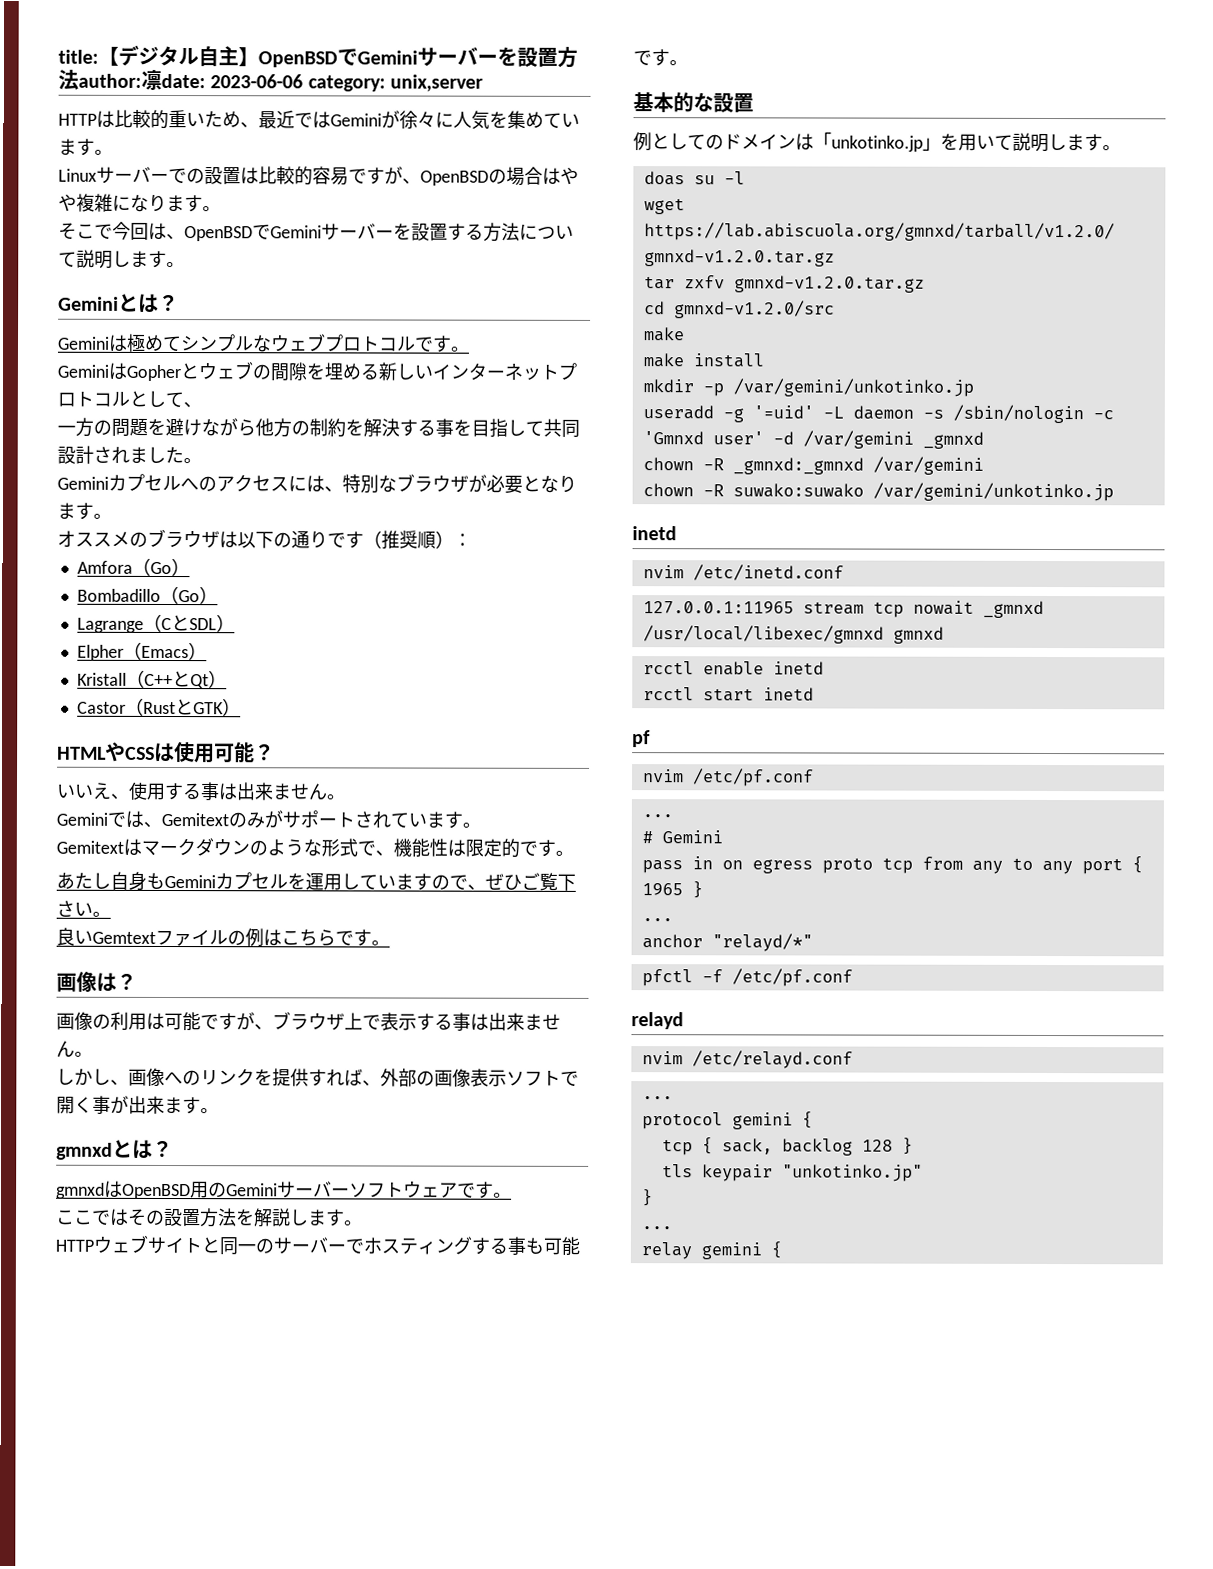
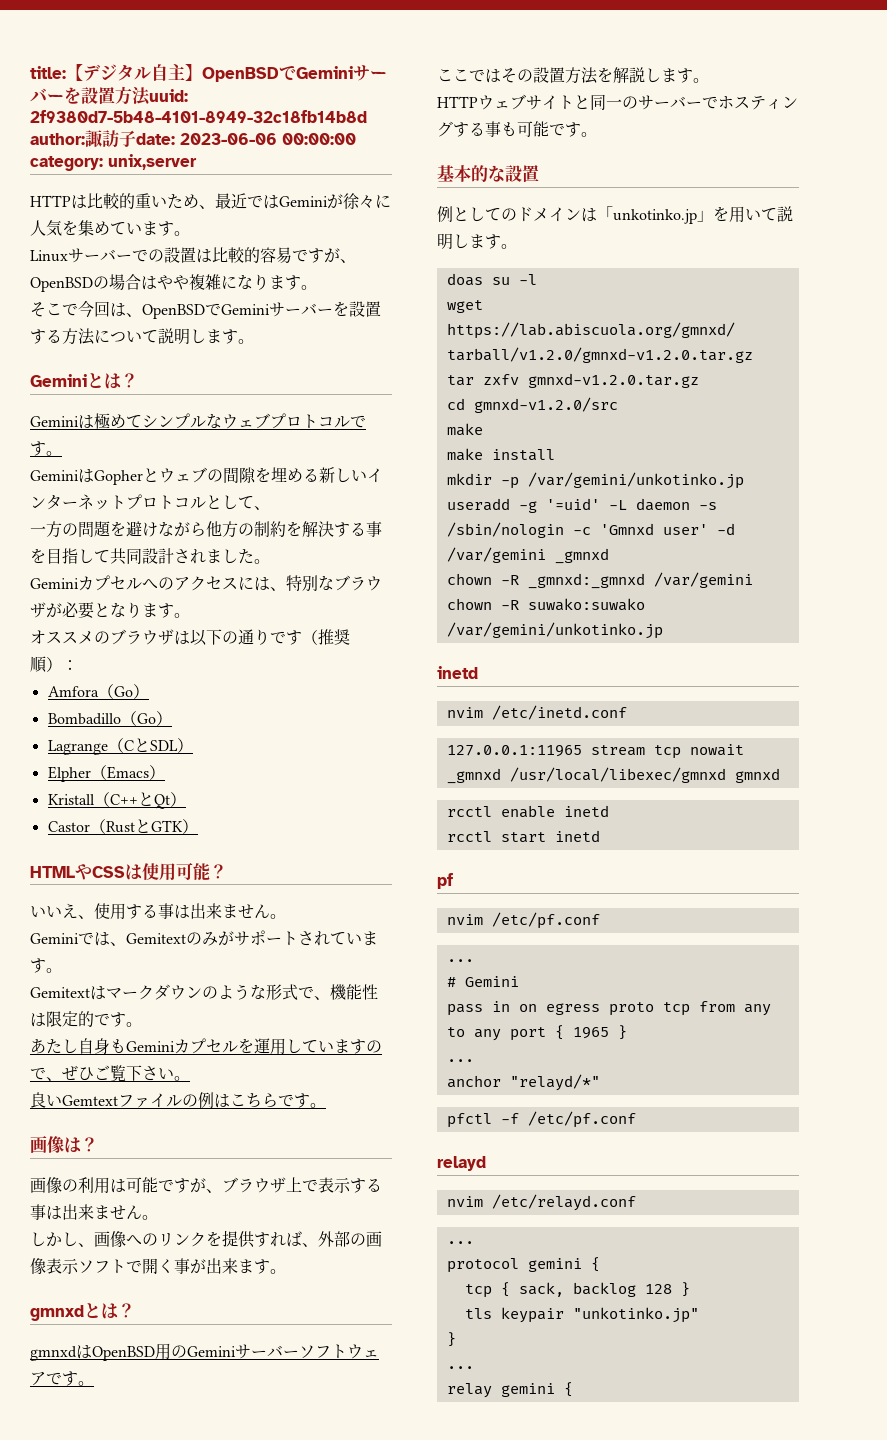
[78,69,162,90] author:凛 -> [149,89,188,102] [30,110,367,123] [30,130,136,148] uuid: 2f9380d7-5b48-4101-8949-32c18fb14b8d author:諏訪子
(304, 81) none -> [282,133,356,145] 00:00:00

